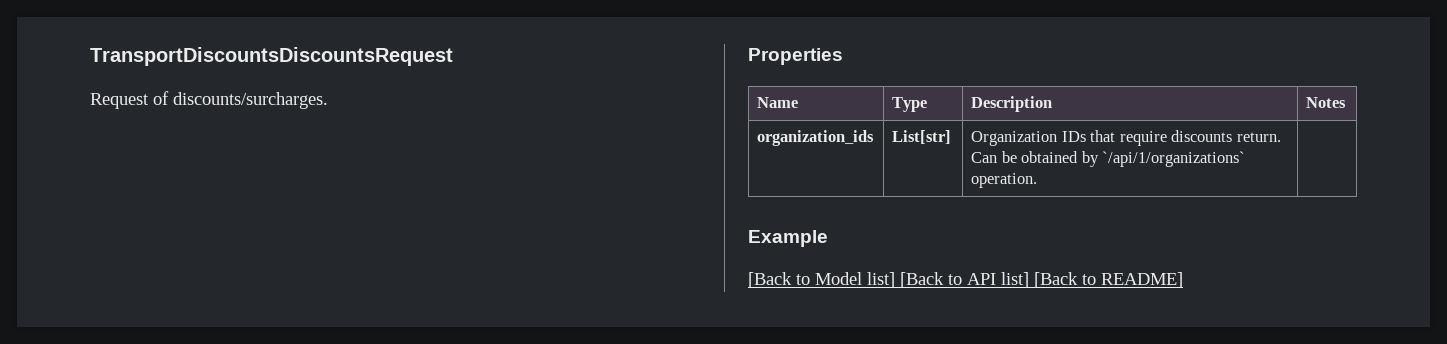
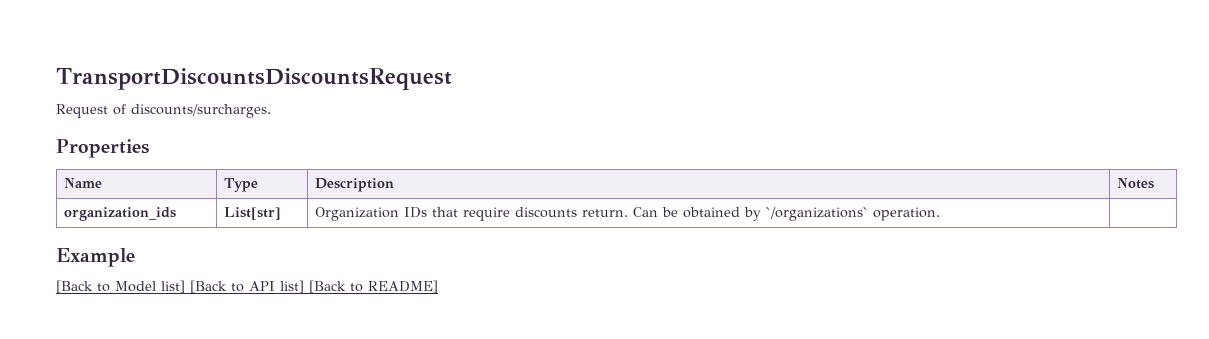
[1102,151,1246,167] `/api/1/organizations` -> [765,207,868,221] `/organizations`

